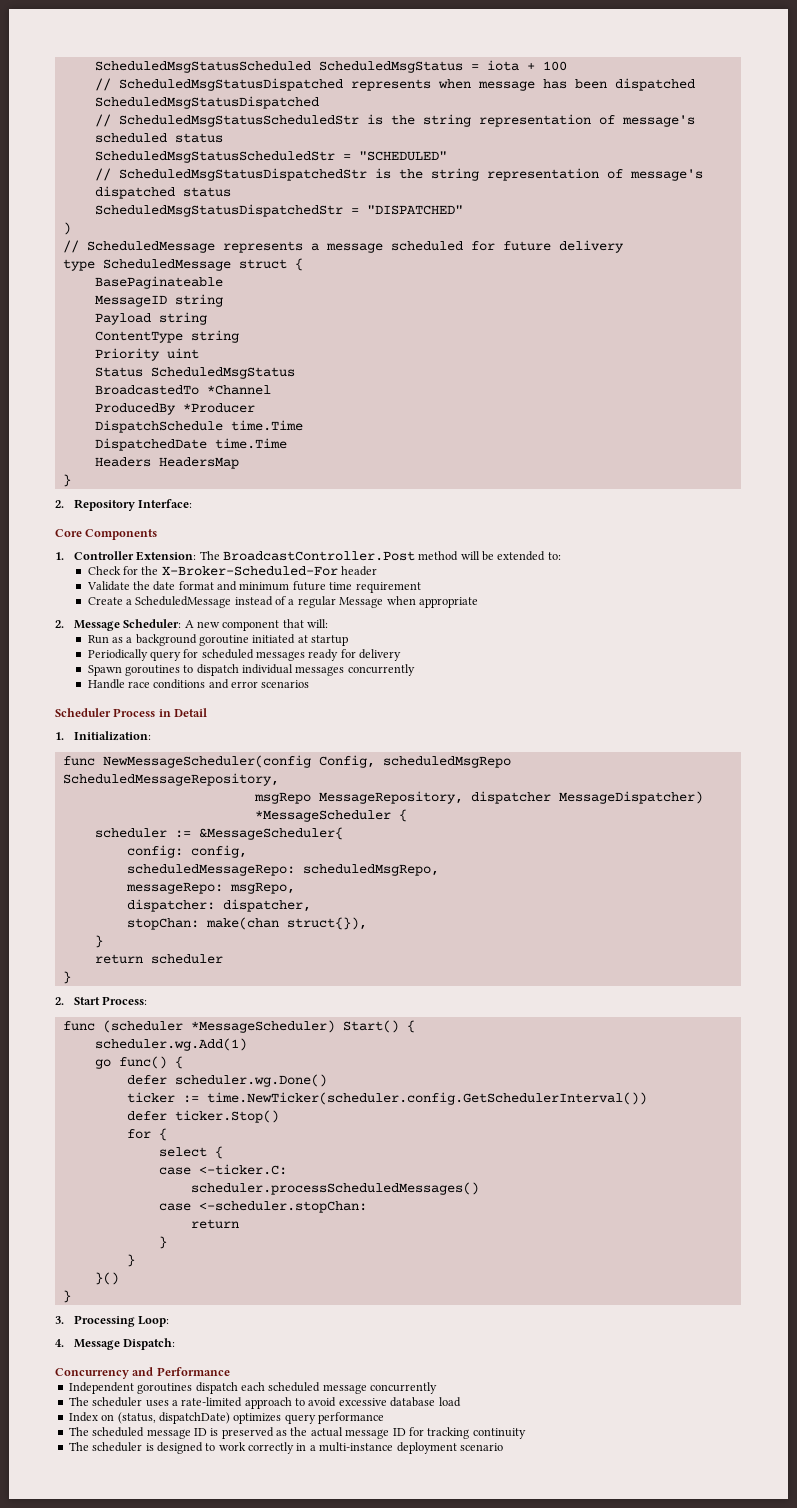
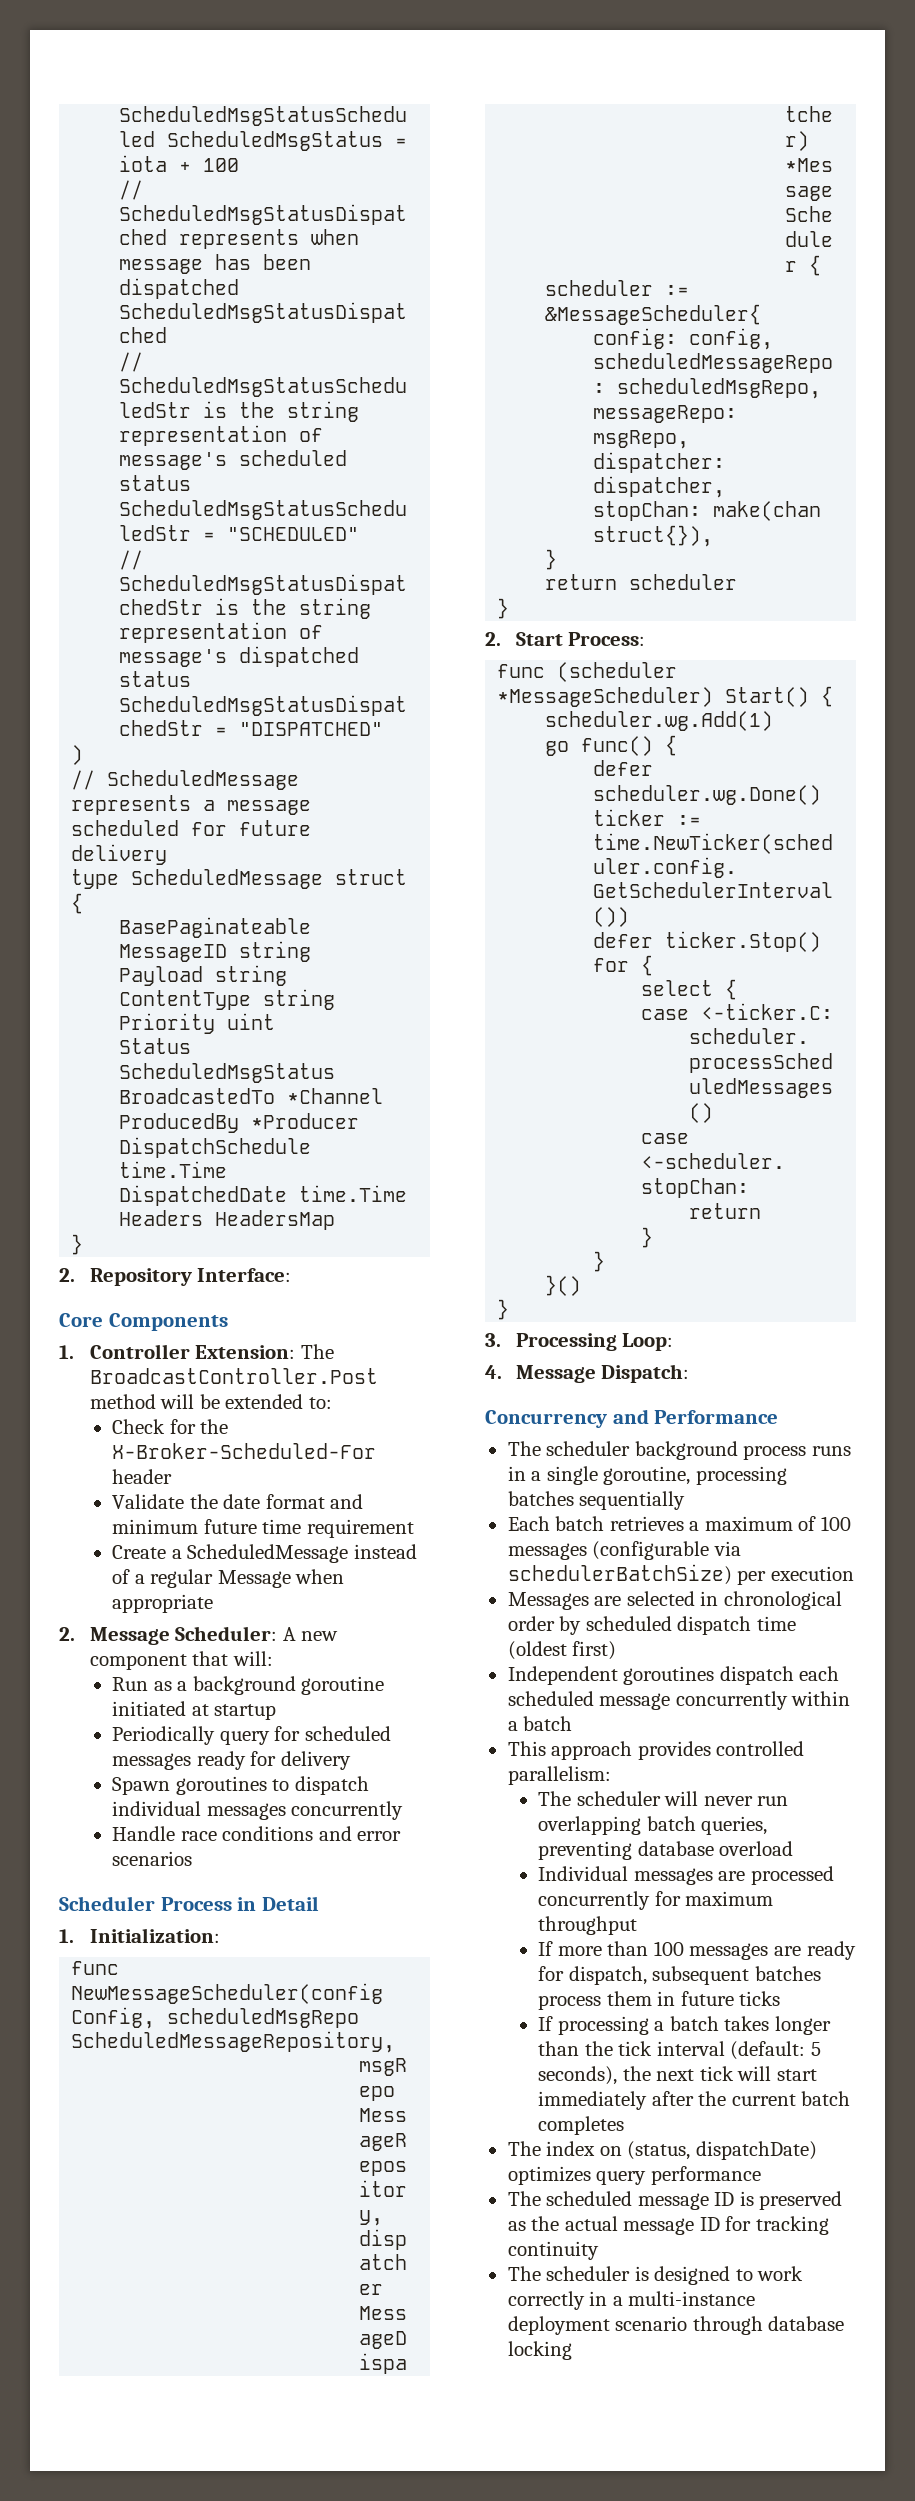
(230, 1371) none -> [507,1441,851,1460] [507,1466,787,1485] [507,1491,686,1510] [507,1516,851,1531] [507,1541,741,1560] [507,1564,854,1585] [507,1591,842,1610] [507,1616,796,1635] [507,1641,617,1660] // The scheduler background process runs in a single goroutine, processing batches sequentially // Each batch retrieves a maximum of 100 messages (configurable via schedulerBatchSize) per execution // Messages are selected in chronological order by scheduled dispatch time (oldest first)
[68,1397,461,1409] [68,1412,98,1422] // The scheduler uses a rate-limited approach to avoid excessive database load // Index -> [791,1691,851,1706] [507,1716,573,1731] [507,1741,805,1760] [507,1766,611,1785] [538,1791,789,1806] [538,1816,768,1835] [538,1841,794,1860] [538,1866,834,1885] [538,1891,774,1910] [538,1916,638,1935] [538,1941,856,1960] [538,1966,821,1985] [538,1991,781,2010] [538,2016,832,2035] [538,2041,822,2060] [538,2066,818,2085] [538,2091,851,2110] [538,2116,625,2135] [507,2141,596,2156] within a batch // This approach provides controlled parallelism: // The scheduler will never run overlapping batch queries, preventing database overload // Individual messages are processed concurrently for maximum throughput // If more than 100 messages are ready for dispatch, subsequent batches process them in future ticks // If processing a batch takes longer than the tick interval (default: 5 seconds), the next tick will start immediately after the current batch completes // The index
(503, 1447) none -> [692,2316,845,2335] [507,2341,572,2360] through database locking

